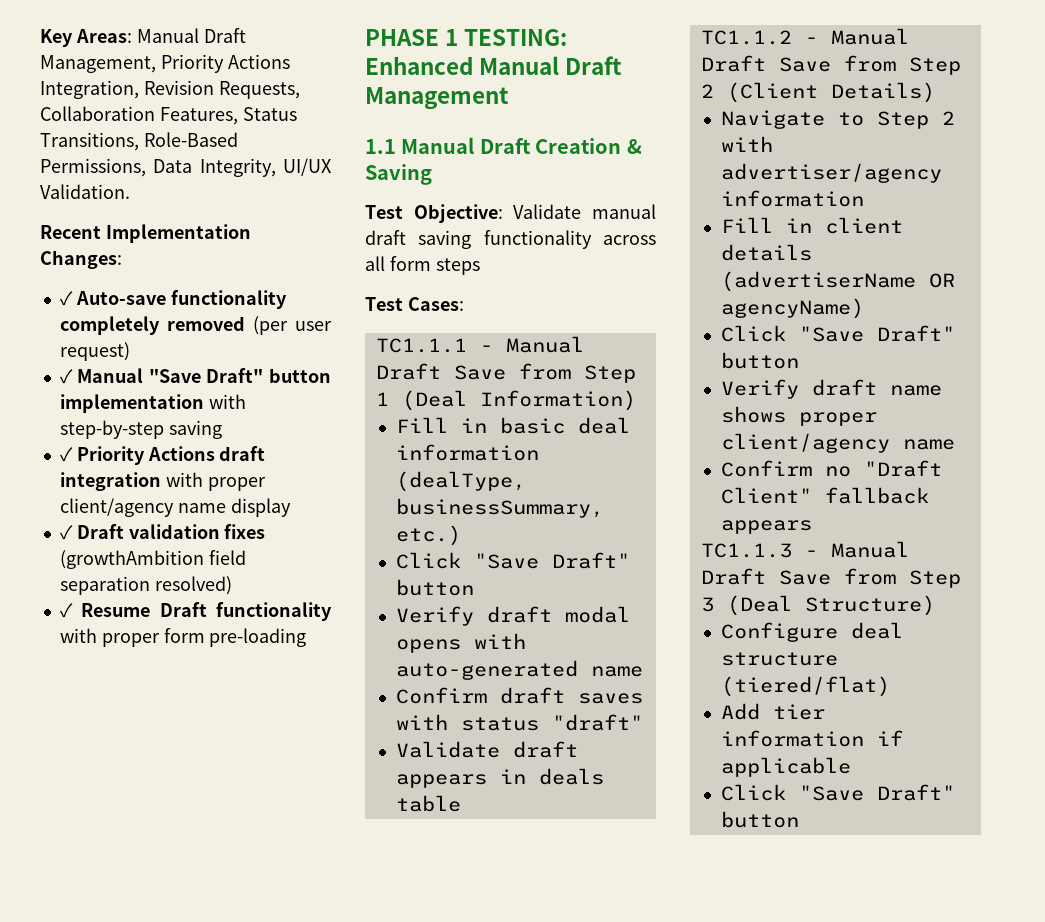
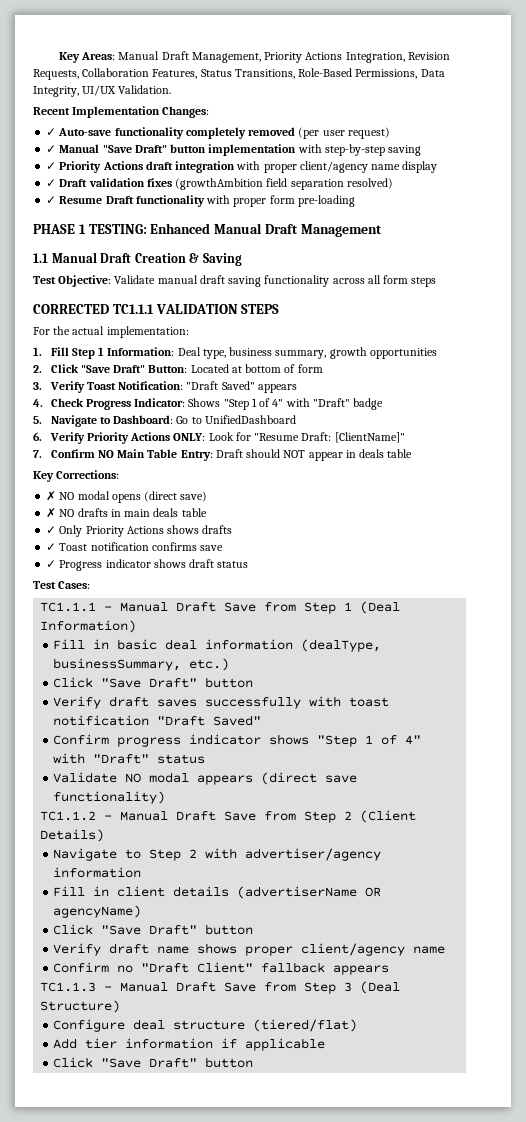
(480, 266) none -> [33,304,280,314] [33,326,189,338] [33,347,437,359] [33,364,323,373] [33,381,297,393] [33,398,384,410] [33,415,296,427] [33,432,405,444] [33,449,413,461] [33,470,120,482] [46,491,208,503] [46,508,207,518] [46,525,233,537] [46,542,224,551] [46,559,249,571] // CORRECTED TC1.1.1 VALIDATION STEPS // For the actual implementation: // 1. Fill Step 1 Information: Deal type, business summary, growth opportunities // 2. Click "Save Draft" Button: Located at bottom of form // 3. Verify Toast Notification: "Draft Saved" appears // 4. Check Progress Indicator: Shows "Step 1 of 4" with "Draft" badge // 5. Navigate to Dashboard: Go to UnifiedDashboard // 6. Verify Priority Actions ONLY: Look for "Resume Draft: [ClientName]" // 7. Confirm NO Main Table Entry: Draft should NOT appear in deals table // Key Corrections: // ✗ NO modal opens (direct save) // ✗ NO drafts in main deals table // ✓ Only Priority Actions shows drafts // ✓ Toast notification confirms save // ✓ Progress indicator shows draft status
[564,606,630,623] [395,633,526,653] [395,660,643,680] [395,687,643,704] [395,714,643,731] [395,741,578,758] [395,768,604,788] [395,795,461,812] modal opens with auto-generated name // Confirm draft saves with status "draft" // Validate draft appears in deals table -> [157,696,390,709] [53,715,262,726] [53,734,422,747] [53,753,206,764] [53,772,358,785] [53,791,166,804] saves successfully with toast notification "Draft Saved" // Confirm progress indicator shows "Step 1 of 4" with "Draft" status // Validate NO modal appears (direct save functionality)

